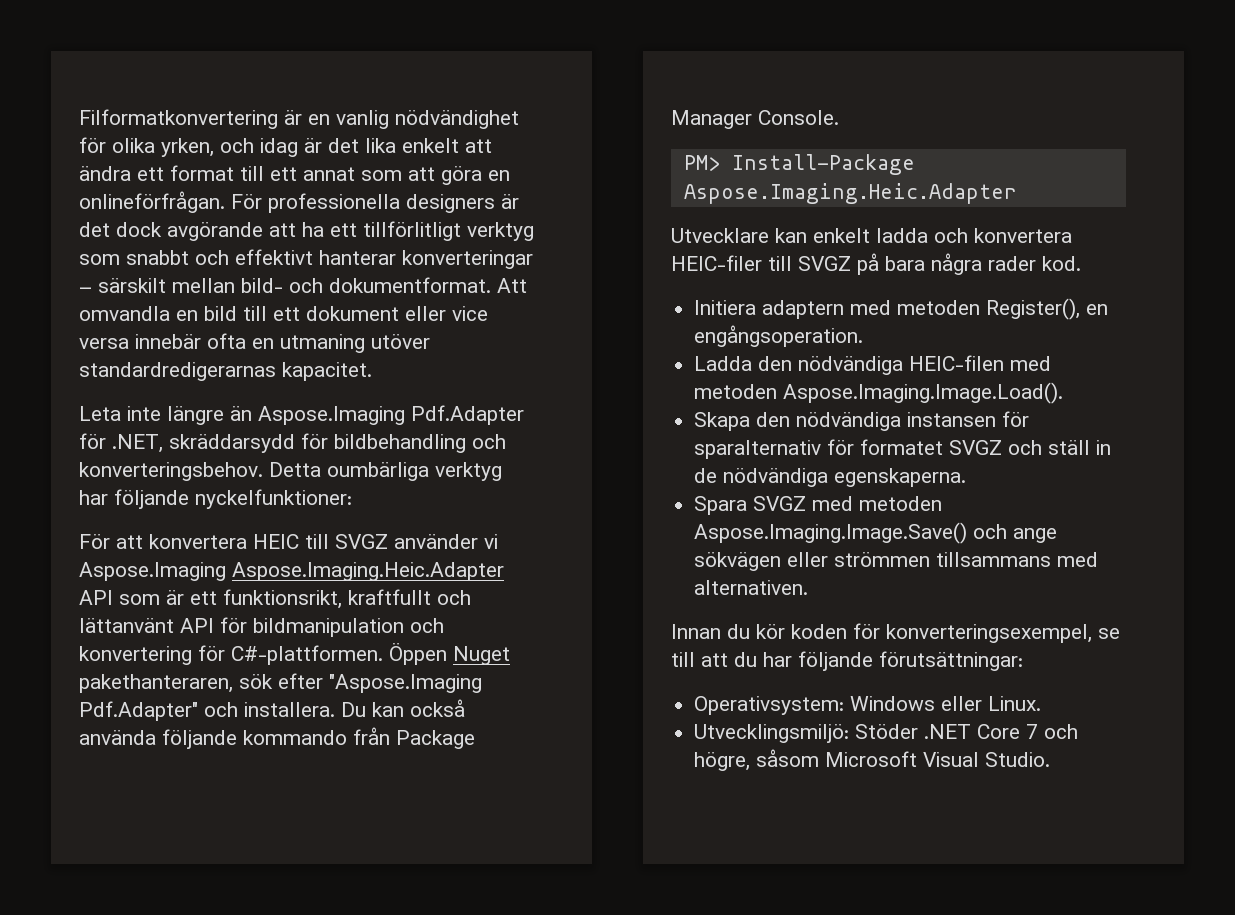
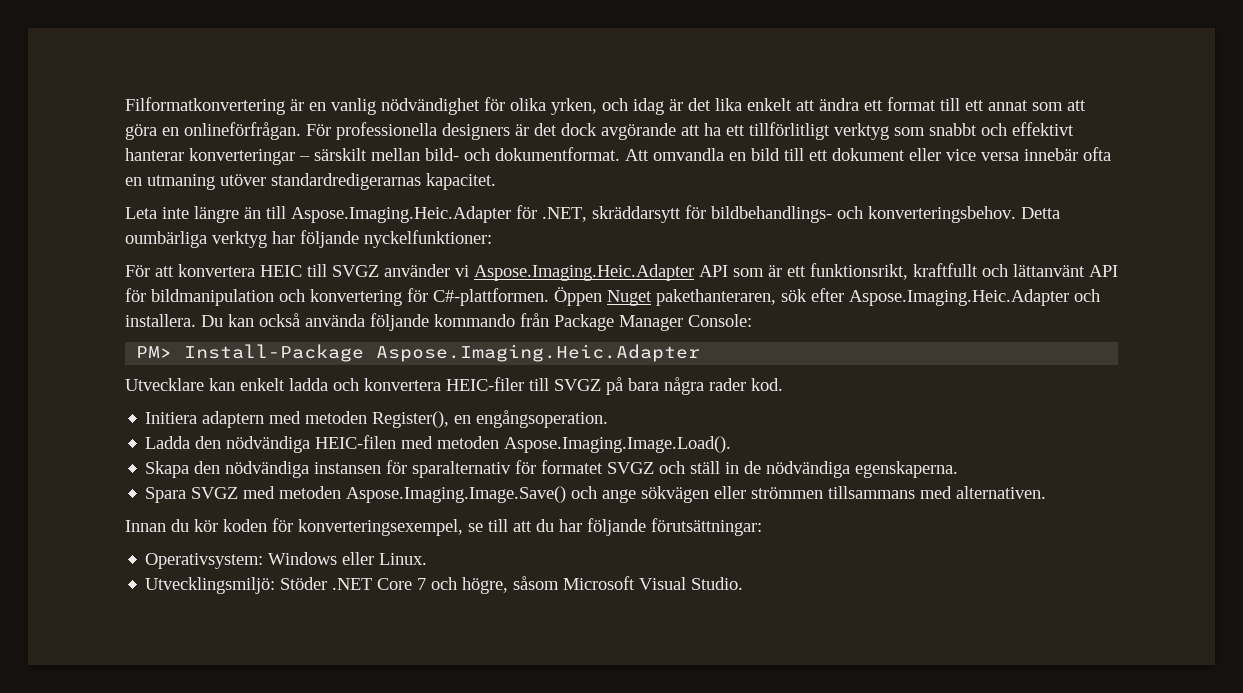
[258,405,524,425] [79,433,466,453] Aspose.Imaging Pdf.Adapter för .NET, skräddarsydd för bildbehandling -> [266,205,832,223] till Aspose.Imaging.Heic.Adapter för .NET, skräddarsytt för bildbehandlings-
[79,562,226,581] Aspose.Imaging -> (469, 271) none
[329,674,482,693] [79,701,198,721] "Aspose.Imaging Pdf.Adapter" -> [849,289,1069,306] Aspose.Imaging.Heic.Adapter
[758,110,839,125] Console. -> [688,314,752,327] Console:

